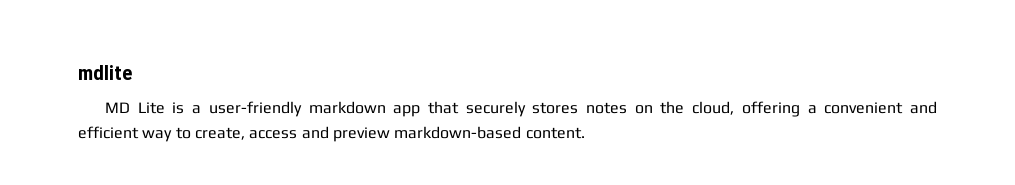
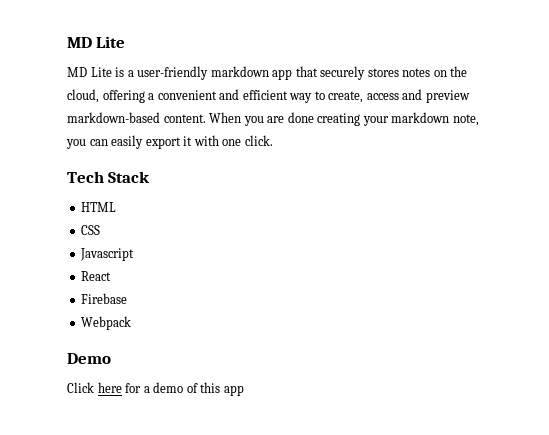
[78,65,132,80] mdlite -> [67,36,126,48] MD Lite
(585, 133) none -> [209,112,479,126] [66,135,273,149] [67,171,151,183] [81,202,117,212] [81,225,101,235] [80,248,135,261] [81,271,112,281] [81,293,128,304] [81,316,132,330] [67,353,111,364] [67,382,244,396] When you are done creating your markdown note, you can easily export it with one click. // Tech Stack // HTML // CSS // Javascript // React // Firebase // Webpack // Demo // Click here for a demo of this app

